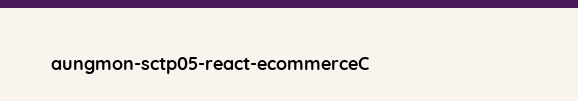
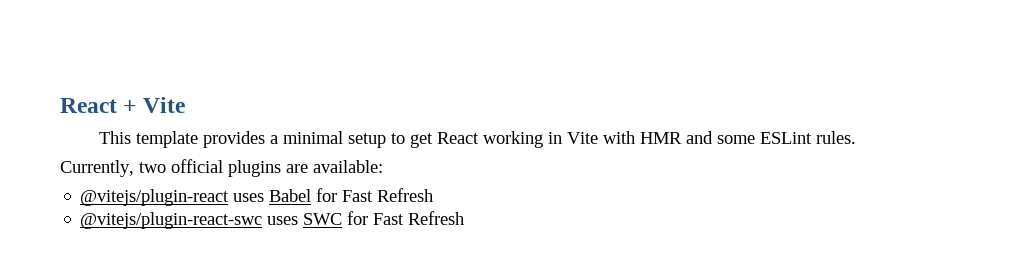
[51,57,369,74] aungmon-sctp05-react-ecommerceC -> [60,97,185,113] [99,131,857,148] [60,159,383,177] [80,188,434,206] [80,211,465,229] React + Vite // This template provides a minimal setup to get React working in Vite with HMR and some ESLint rules. // Currently, two official plugins are available: // @vitejs/plugin-react uses Babel for Fast Refresh // @vitejs/plugin-react-swc uses SWC for Fast Refresh

